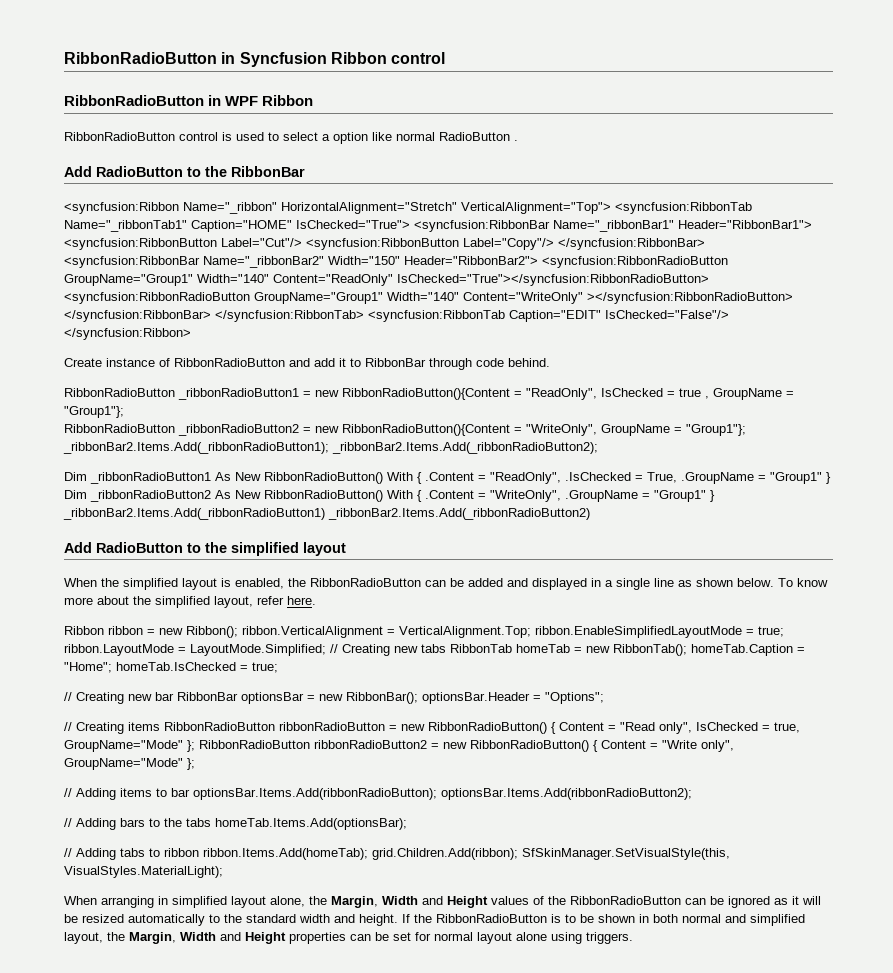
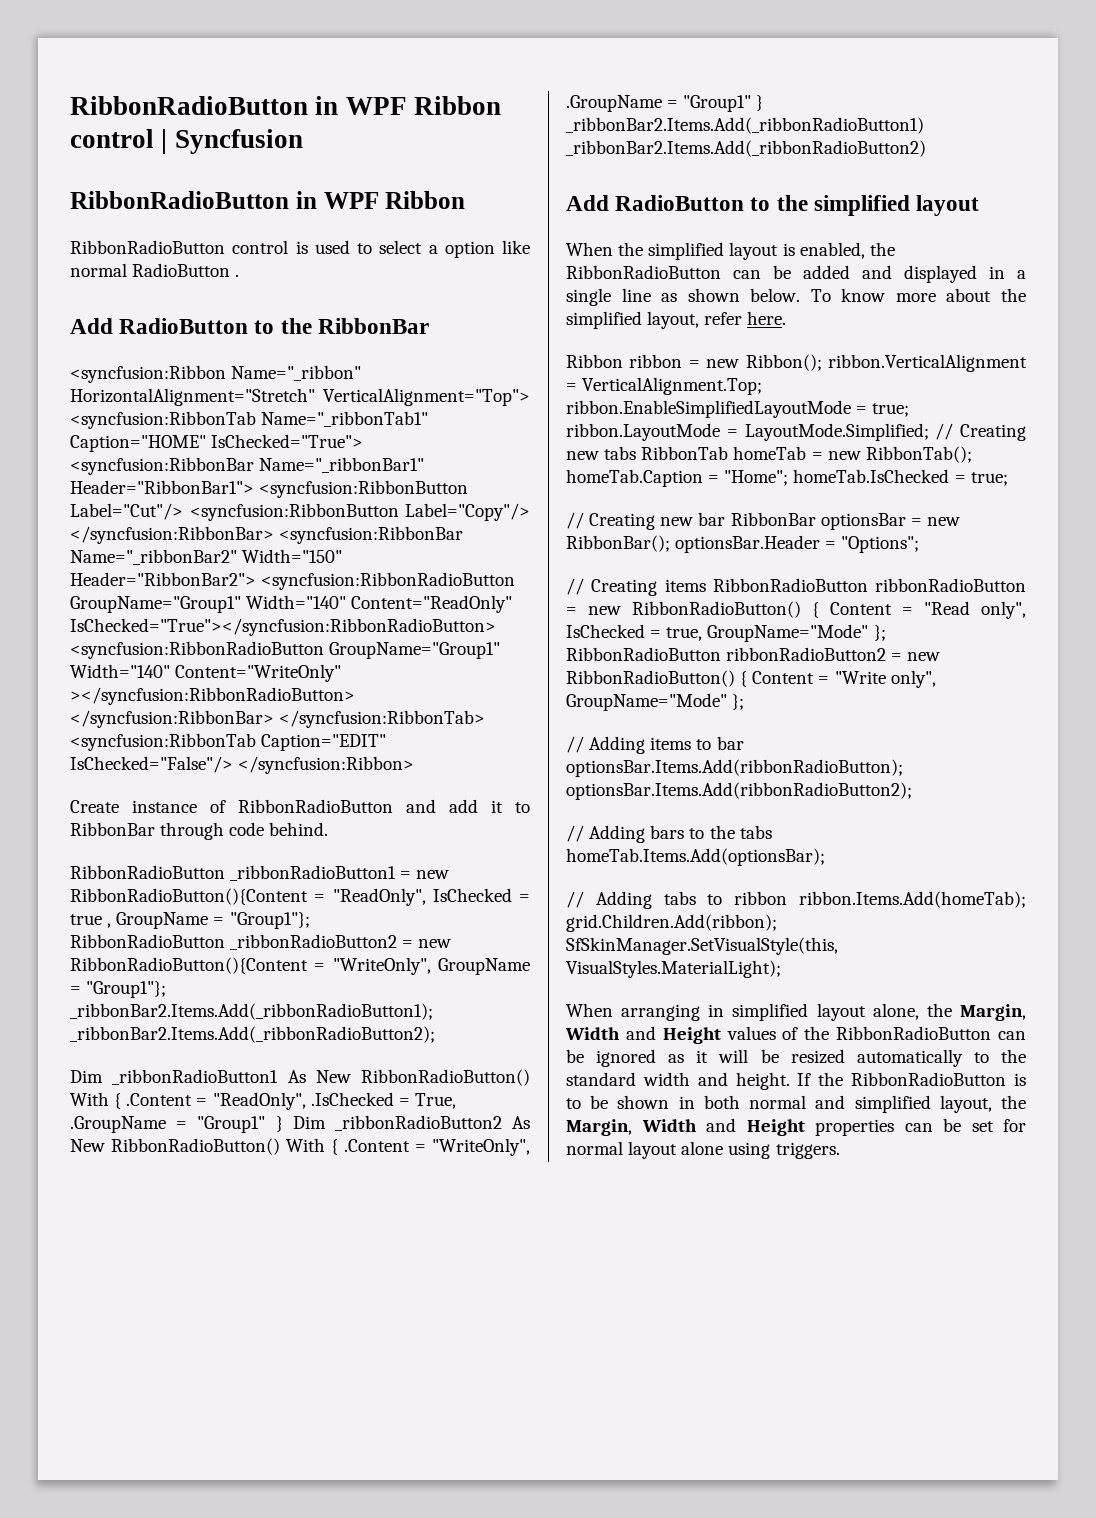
[64,52,327,67] RibbonRadioButton in Syncfusion -> [70,96,407,115] RibbonRadioButton in WPF
(446, 58) none -> [161,129,303,154] | Syncfusion

